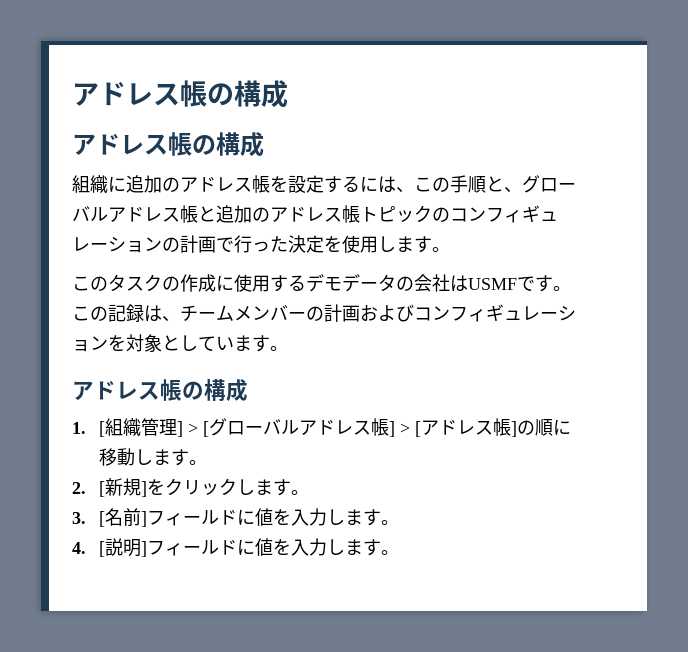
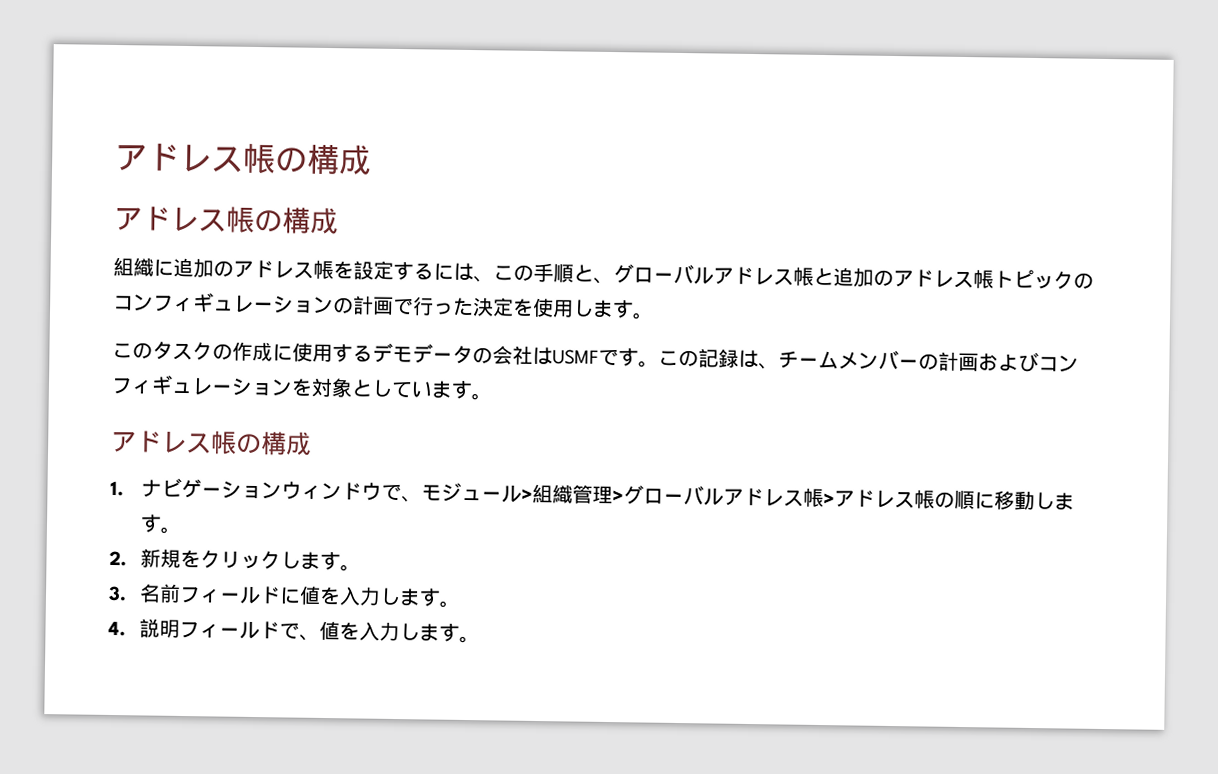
[99,418,518,437] [組織管理] > [グローバルアドレス帳] > [アドレス帳] -> [140,477,935,509] ナビゲーションウィンドウで、モジュール>組織管理>グローバルアドレス帳>アドレス帳
[99,478,148,497] [新規] -> [139,548,181,568] 新規
[99,508,148,527] [名前] -> [138,583,181,603] 名前
[99,538,256,557] [説明]フィールドに -> [138,618,320,641] 説明フィールドで、

